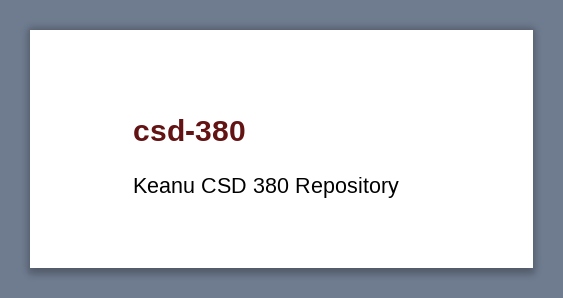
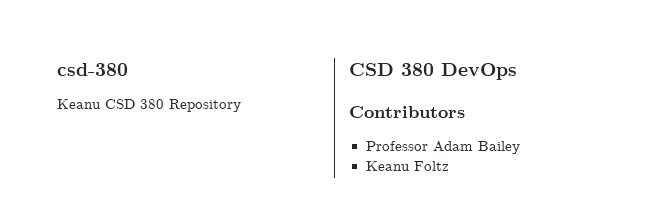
(399, 187) none -> [349,63,517,80] [349,106,465,118] [365,141,520,154] [365,161,449,171] // CSD 380 DevOps // Contributors // Professor Adam Bailey // Keanu Foltz

